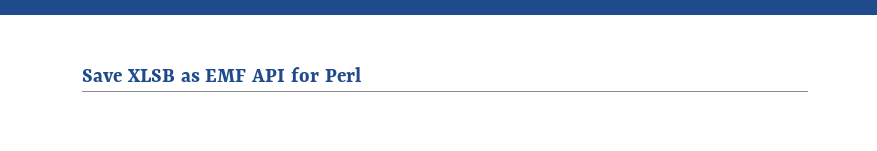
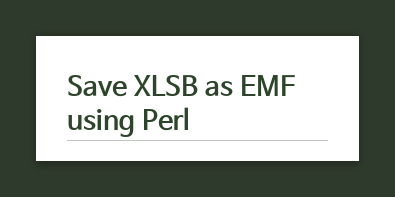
[251,67,320,82] API for -> [67,109,135,137] using

